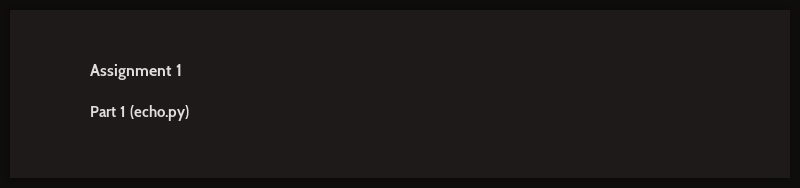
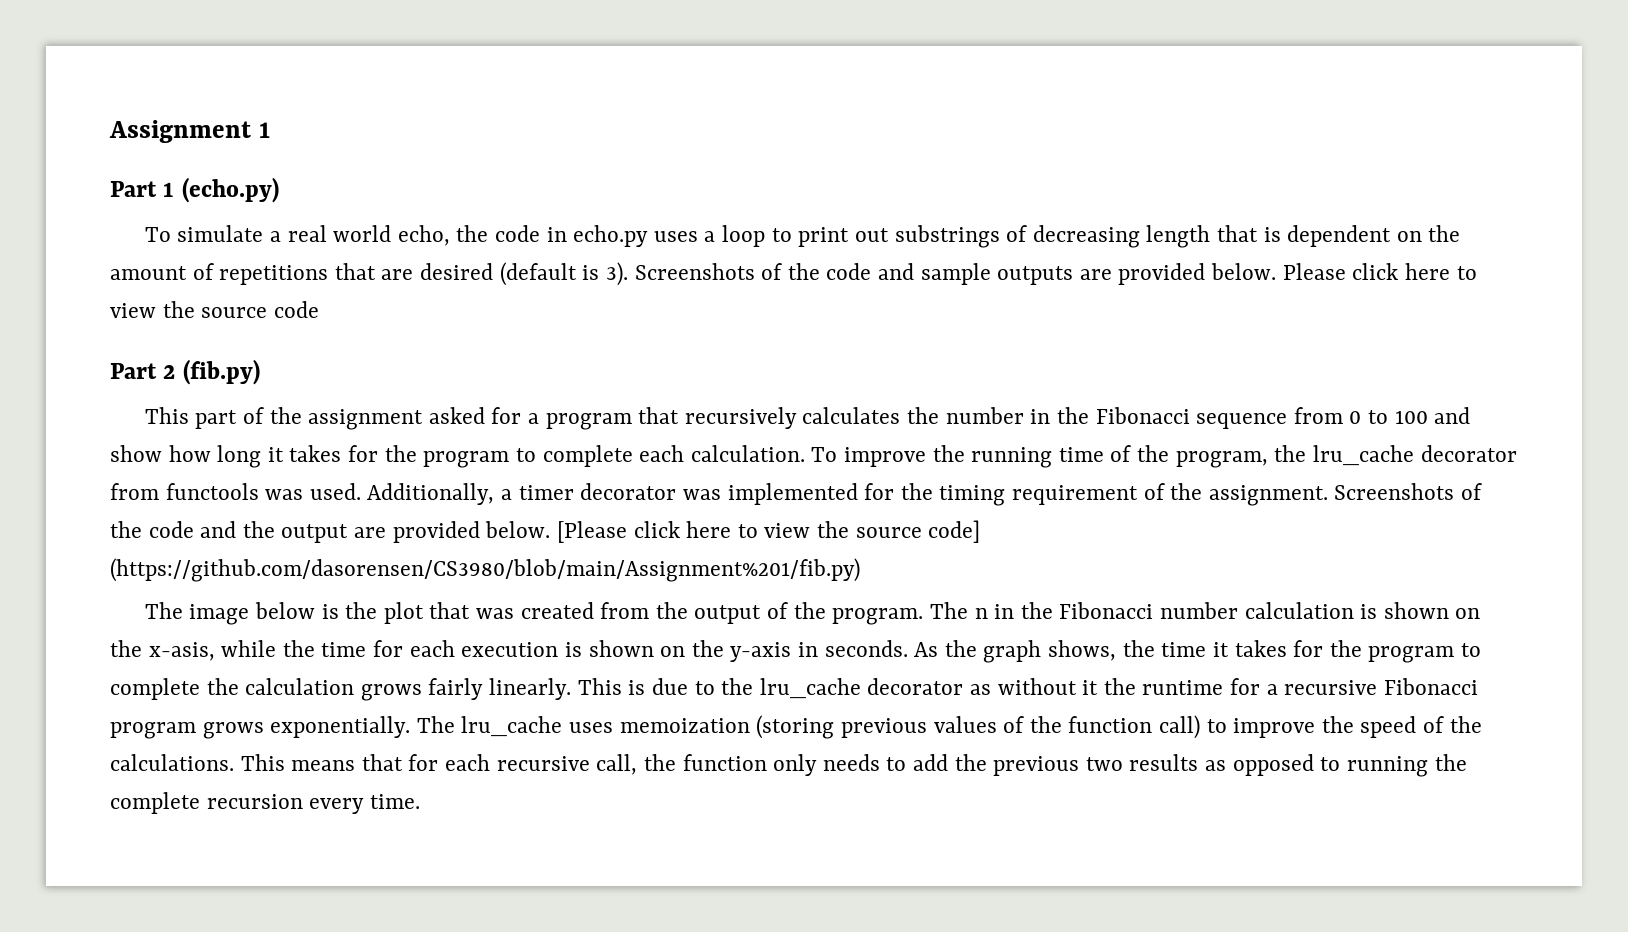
(190, 113) none -> [144,225,1461,248] [110,262,1477,286] [110,301,319,318] [110,359,260,385] [144,407,1471,430] [110,445,1517,468] [110,483,1483,506] [110,520,981,543] [110,558,860,582] [144,602,1481,625] [110,640,1481,663] [110,678,1478,701] [110,715,1482,739] [110,754,1467,777] [110,792,420,814] // To simulate a real world echo, the code in echo.py uses a loop to print out substrings of decreasing length that is dependent on the amount of repetitions that are desired (default is 3). Screenshots of the code and sample outputs are provided below. Please click here to view the source code // Part 2 (fib.py) // This part of the assignment asked for a program that recursively calculates the number in the Fibonacci sequence from 0 to 100 and show how long it takes for the program to complete each calculation. To improve the running time of the program, the lru_cache decorator from functools was used. Additionally, a timer decorator was implemented for the timing requirement of the assignment. Screenshots of the code and the output are provided below. [Please click here to view the source code] (https://github.com/dasorensen/CS3980/blob/main/Assignment%201/fib.py) // The image below is the plot that was created from the output of the program. The n in the Fibonacci number calculation is shown on the x-asis, while the time for each execution is shown on the y-axis in seconds. As the graph shows, the time it takes for the program to complete the calculation grows fairly linearly. This is due to the lru_cache decorator as without it the runtime for a recursive Fibonacci program grows exponentially. The lru_cache uses memoization (storing previous values of the function call) to improve the speed of the calculations. This means that for each recursive call, the function only needs to add the previous two results as opposed to running the complete recursion every time.

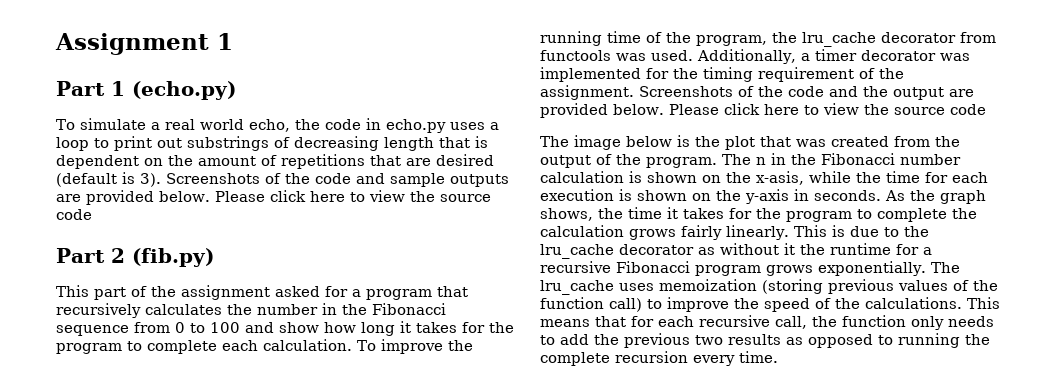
[556,520,981,543] [110,558,860,582] [Please click here to view the source code] (https://github.com/dasorensen/CS3980/blob/main/Assignment%201/fib.py) -> [668,103,986,115] Please click here to view the source code

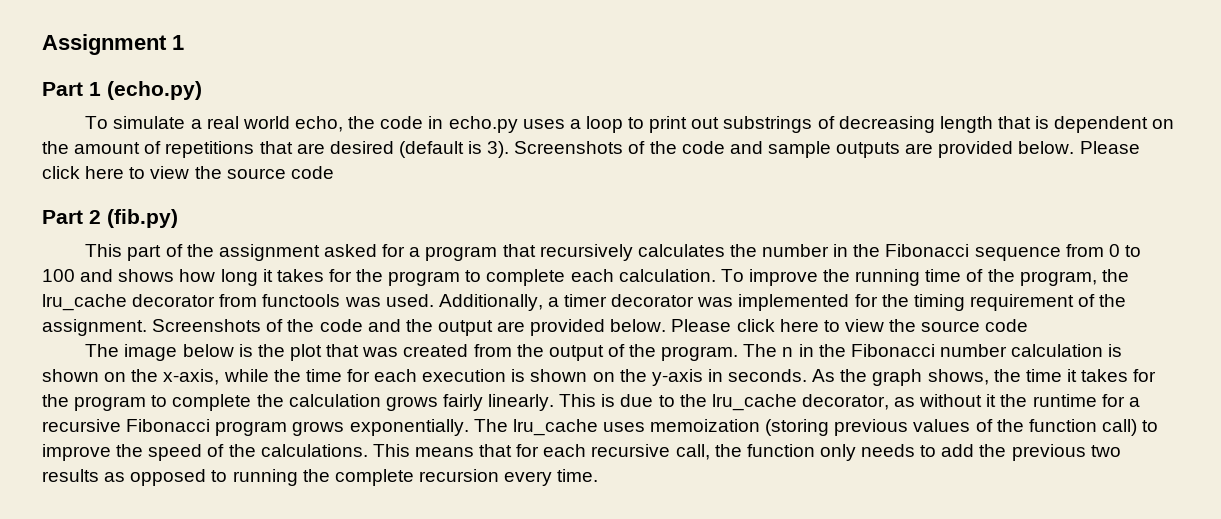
[279,322,319,333] show -> [118,269,175,282] shows
[756,171,804,185] x-asis, -> [163,369,220,385] x-axis,
[619,244,694,255] decorator -> [801,394,889,410] decorator,

